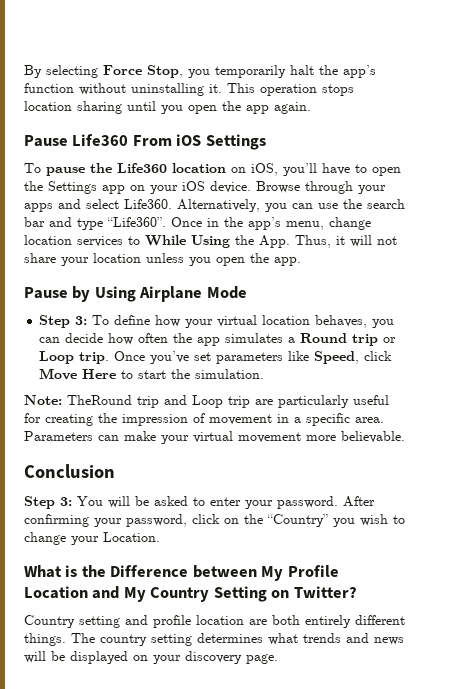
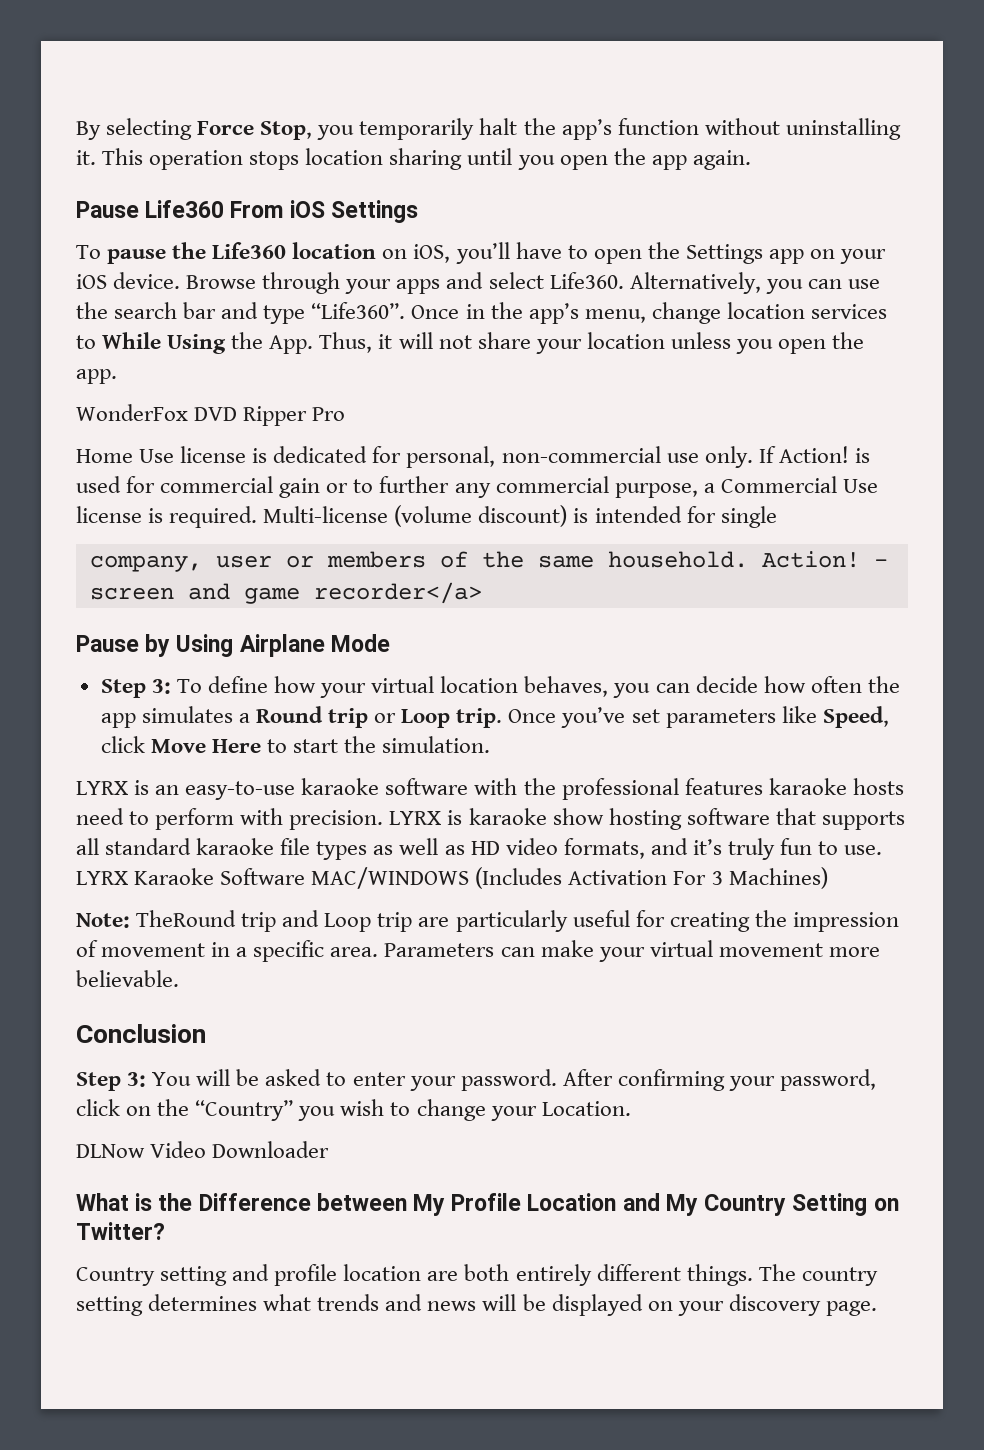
(301, 261) none -> [76,404,346,426] [76,446,870,468] [76,476,878,498] [76,505,777,528] [89,551,888,572] [89,582,482,604] // WonderFox DVD Ripper Pro // Home Use license is dedicated for personal, non-commercial use only. If Action! is used for commercial gain or to further any commercial purpose, a Commercial Use license is required. Multi-license (volume discount) is intended for single // company, user or members of the same household. Action! - screen and game recorder</a>
(265, 374) none -> [76,778,904,800] [76,808,905,830] [76,838,883,860] [76,867,828,889] // LYRX is an easy-to-use karaoke software with the professional features karaoke hosts need to perform with precision. LYRX is karaoke show hosting software that supports all standard karaoke file types as well as HD video formats, and it’s truly fun to use. LYRX Karaoke Software MAC/WINDOWS (Includes Activation For 3 Machines)
(160, 537) none -> [76,1141,330,1158] // DLNow Video Downloader

